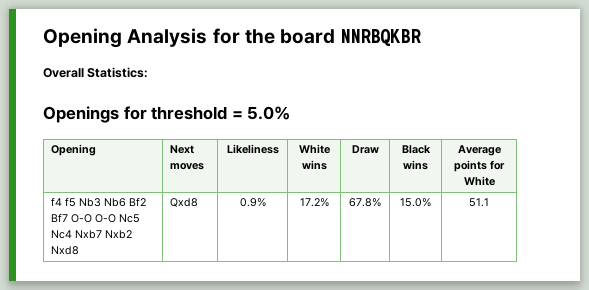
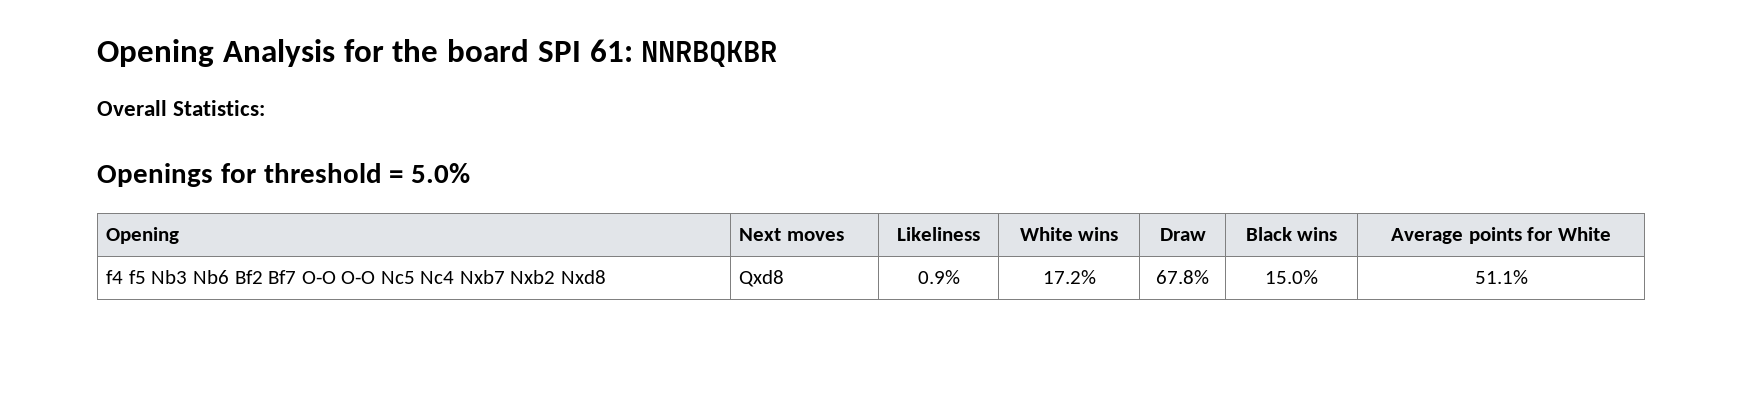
(336, 36) none -> [537,39,633,62] SPI 61:
[469,198,489,207] 51.1 -> [1474,270,1528,284] 51.1%

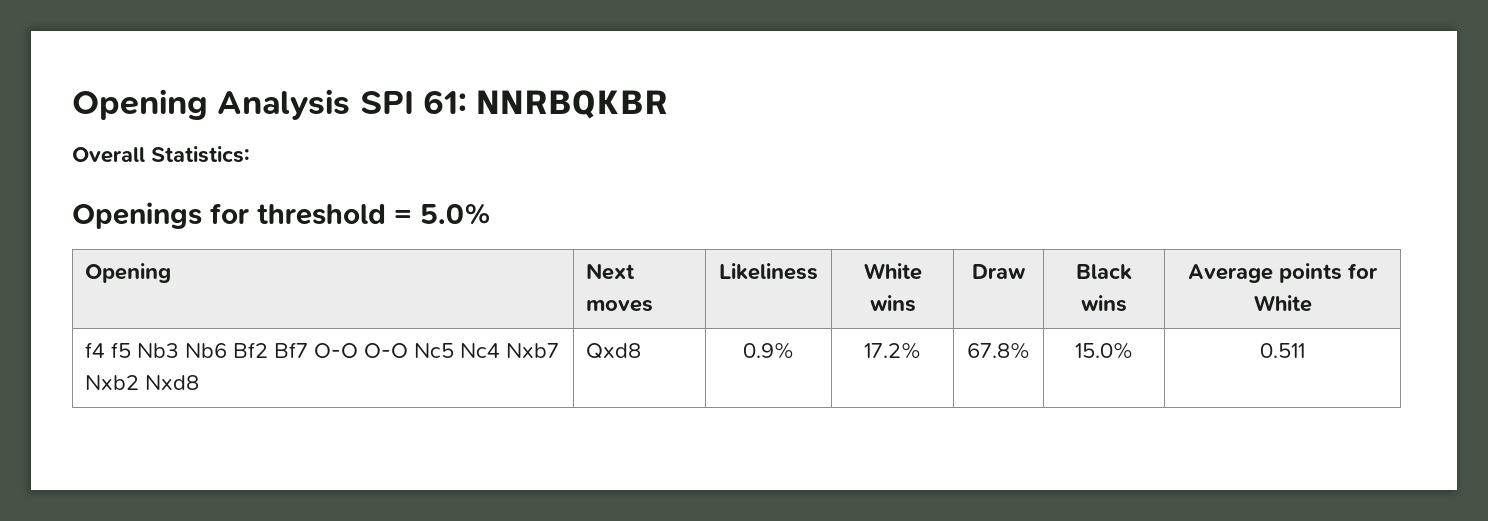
[343,39,530,62] for the board -> (351, 104) none
[1474,270,1528,284] 51.1% -> [1260,343,1305,358] 0.511

